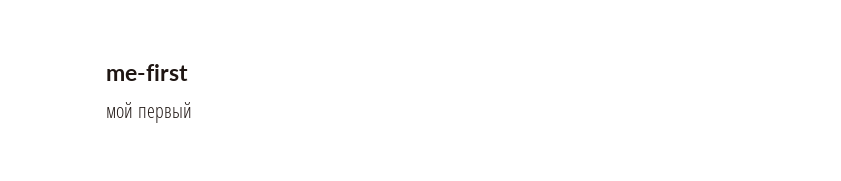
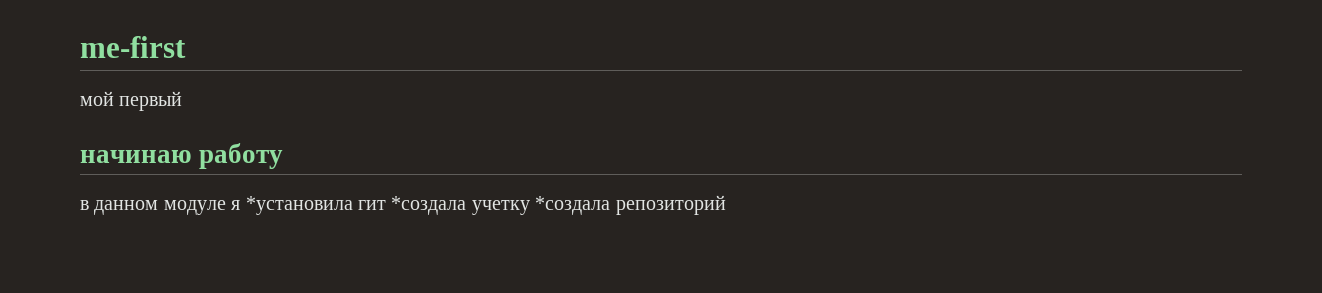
(193, 112) none -> [80,143,284,169] [80,195,726,215] // начинаю работу // в данном модуле я *установила гит *создала учетку *создала репозиторий

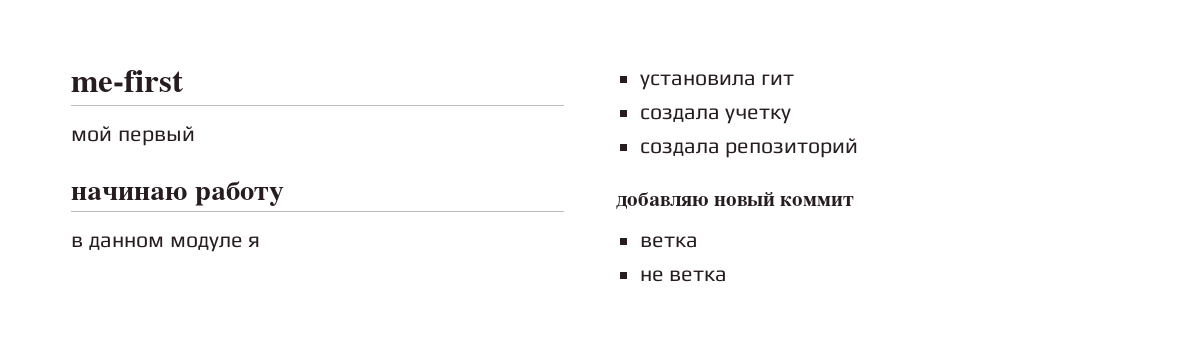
[245,196,353,215] *установила -> [639,74,756,90] // установила
[391,196,467,215] *создала -> [639,108,720,122] // создала
[535,196,611,215] *создала -> [639,142,720,156] // создала
(726, 205) none -> [616,192,855,210] [639,236,698,248] [639,270,728,282] // добавляю новый коммит // ветка // не ветка

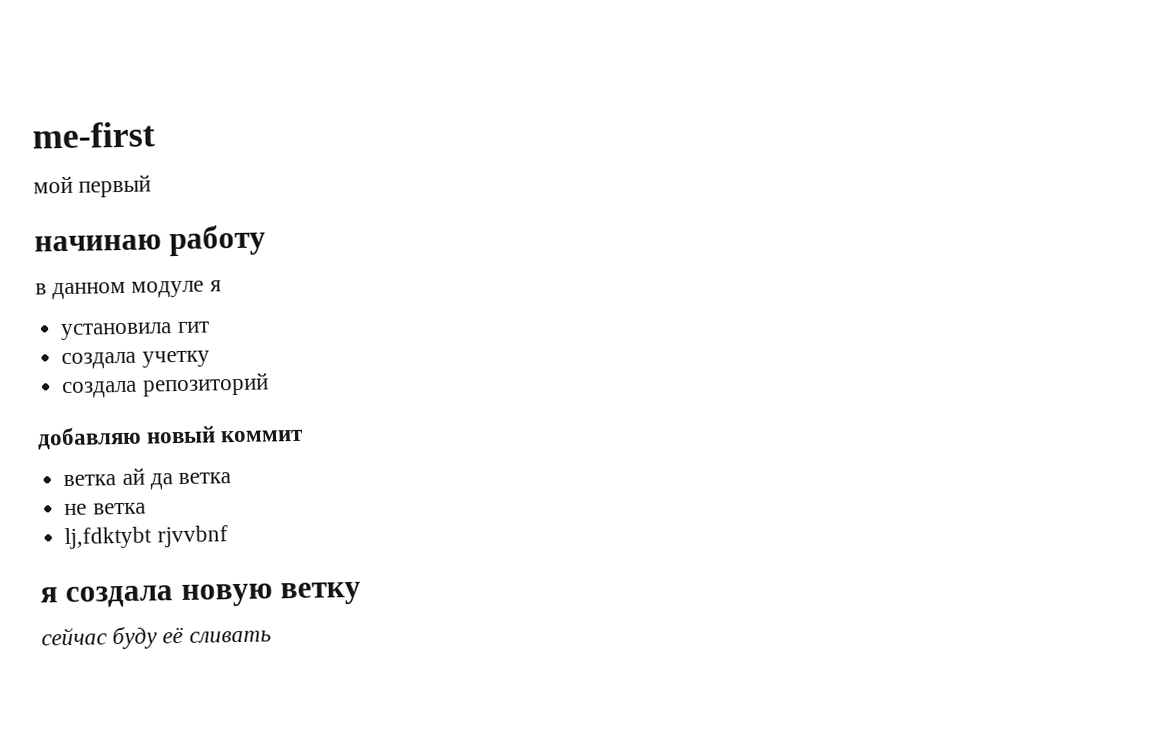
(698, 242) none -> [121,467,231,490] ай да ветка
(728, 276) none -> [64,525,228,550] [40,581,362,609] [41,626,271,650] // lj,fdktybt rjvvbnf // я создала новую ветку // сейчас буду её сливать

